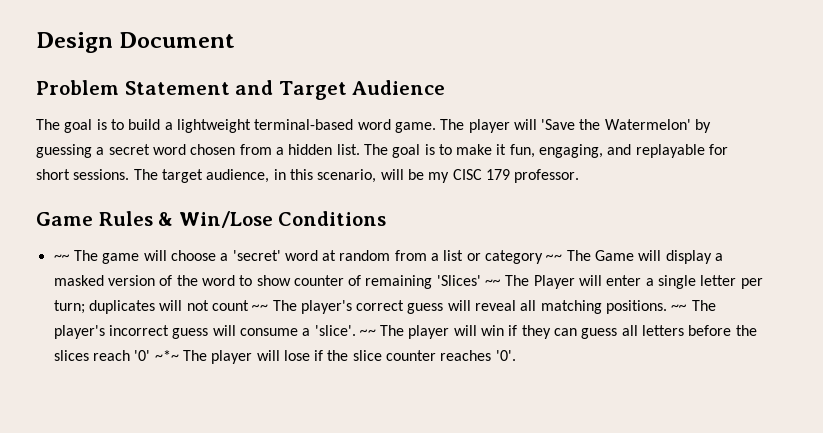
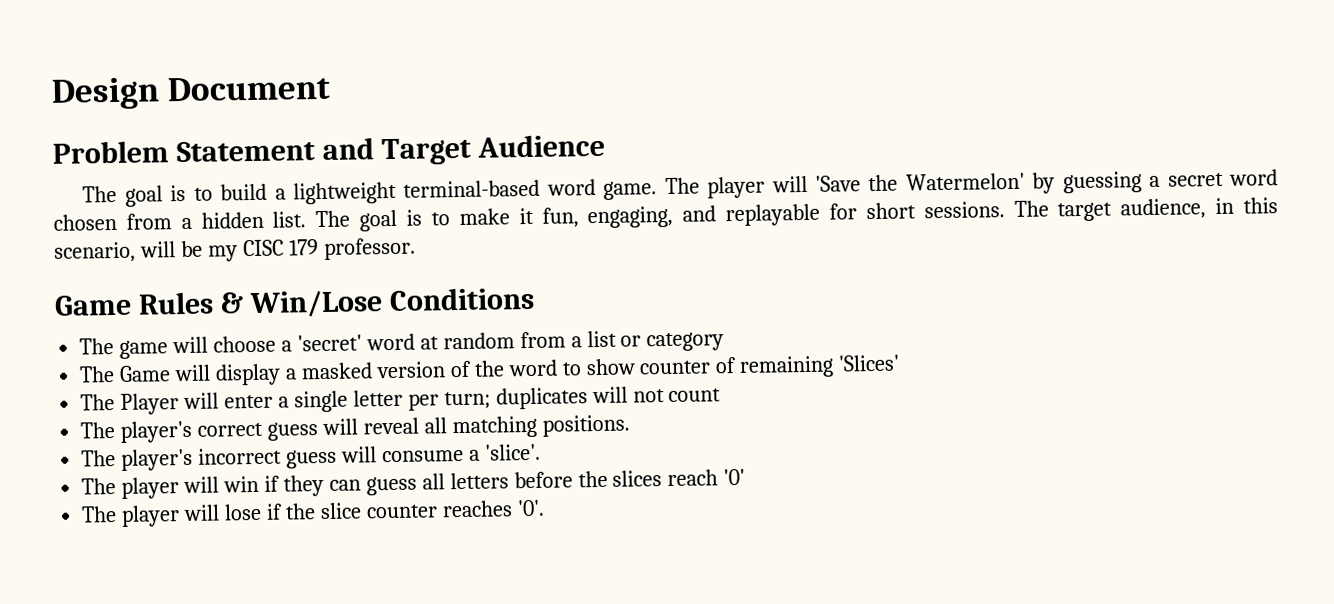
[53,254,70,261] ~~ -> (535, 299) none
[546,254,563,261] ~~ -> (725, 342) //
[485,279,502,286] ~~ -> (901, 363) //
[252,304,269,311] ~~ -> (722, 395) //
[671,304,688,311] ~~ -> (630, 425) //
[359,329,376,336] ~~ -> (541, 452) //
[154,350,179,361] ~*~ -> (746, 477) //

